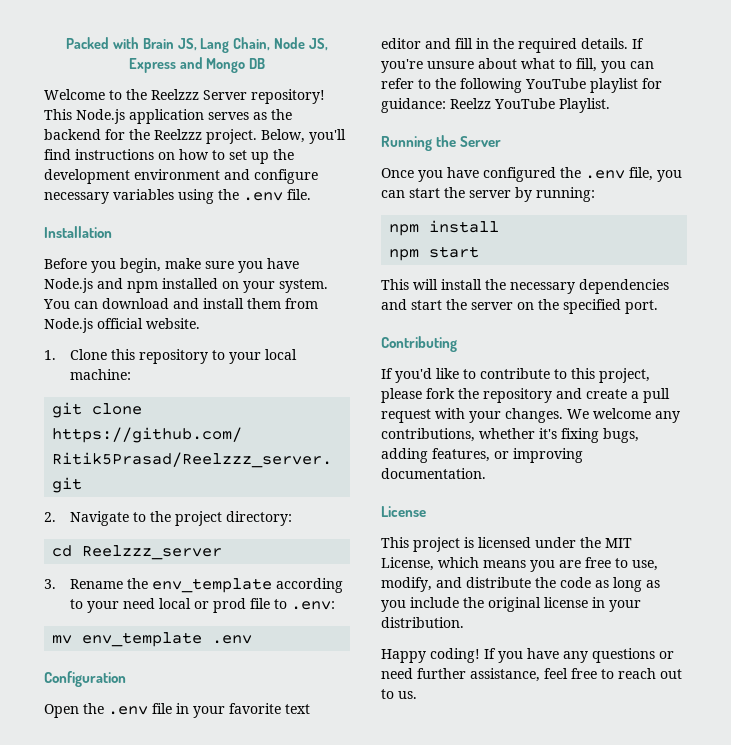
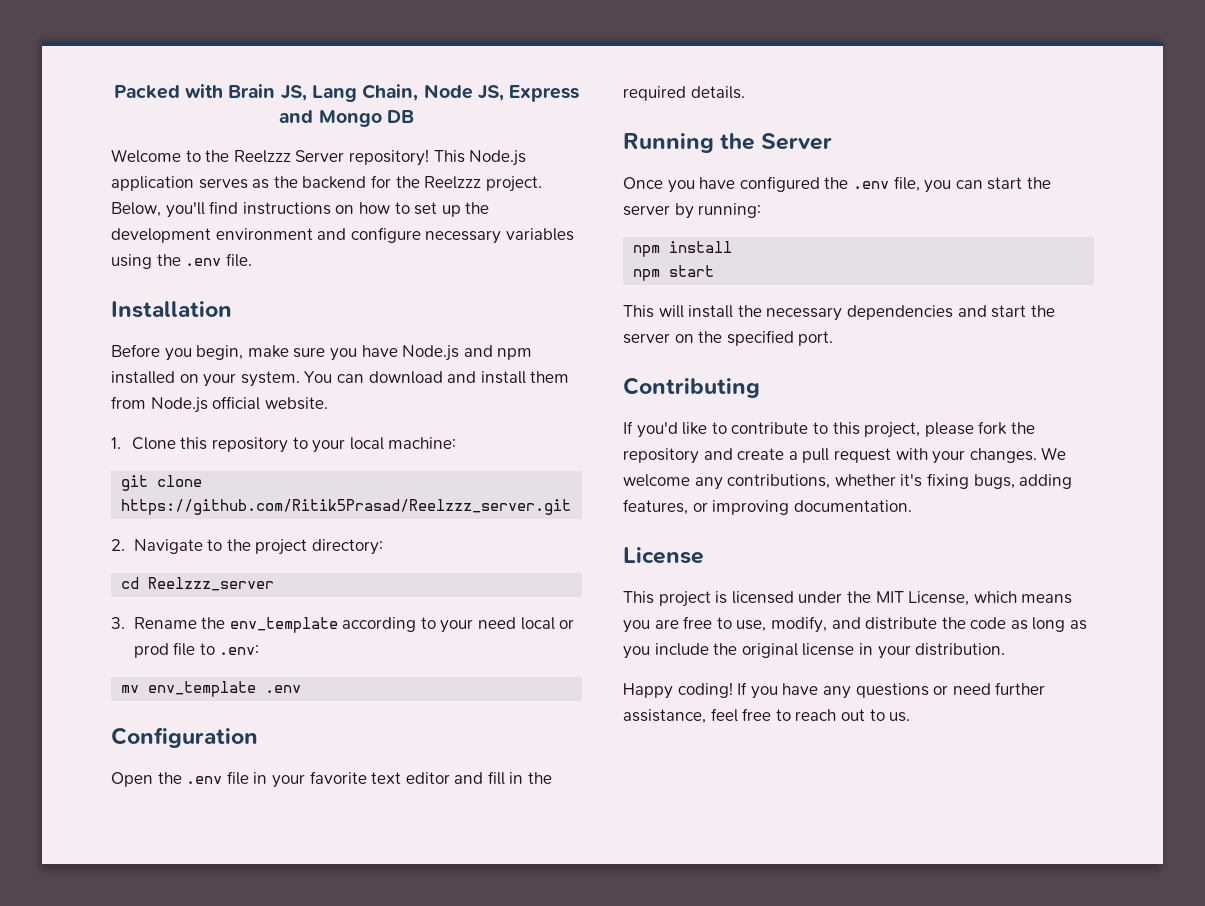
[632,38,644,49] [381,58,654,73] [381,78,662,93] [381,98,610,113] If you're unsure about what to fill, you can refer to the following YouTube playlist for guidance: Reelzz YouTube Playlist. -> (745, 92) none

